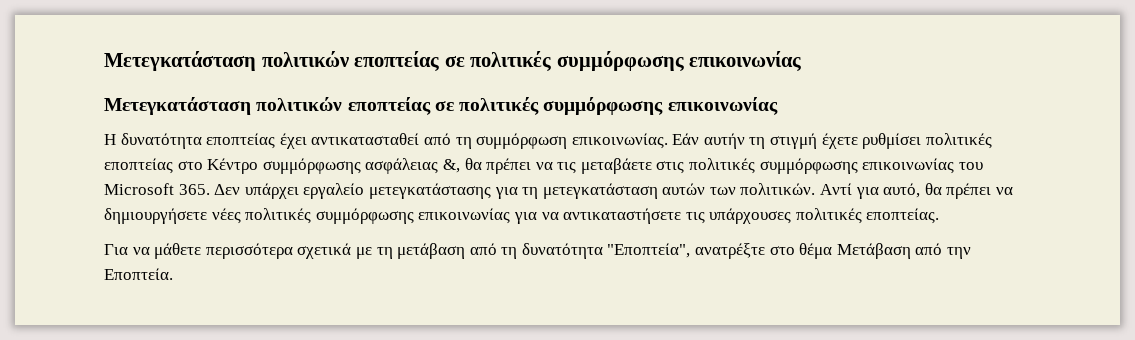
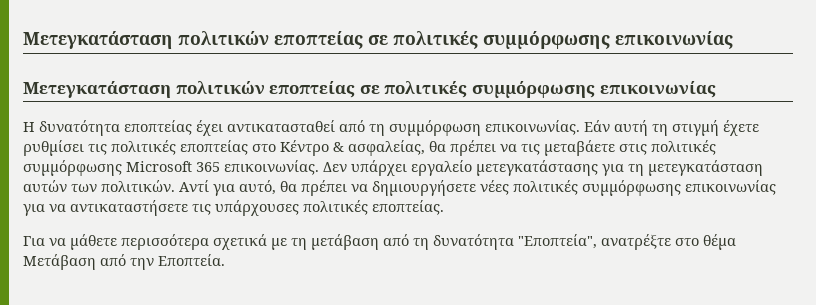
[703,133,745,149] αυτήν -> [614,120,648,136] αυτή
(922, 141) none -> [88,144,107,155] τις
[262,158,460,174] συμμόρφωσης ασφάλειας &, -> [333,140,425,156] & ασφαλείας,
[862,158,983,174] [104,183,210,195] επικοινωνίας του Microsoft 365. -> [126,160,319,175] Microsoft 365 επικοινωνίας.

